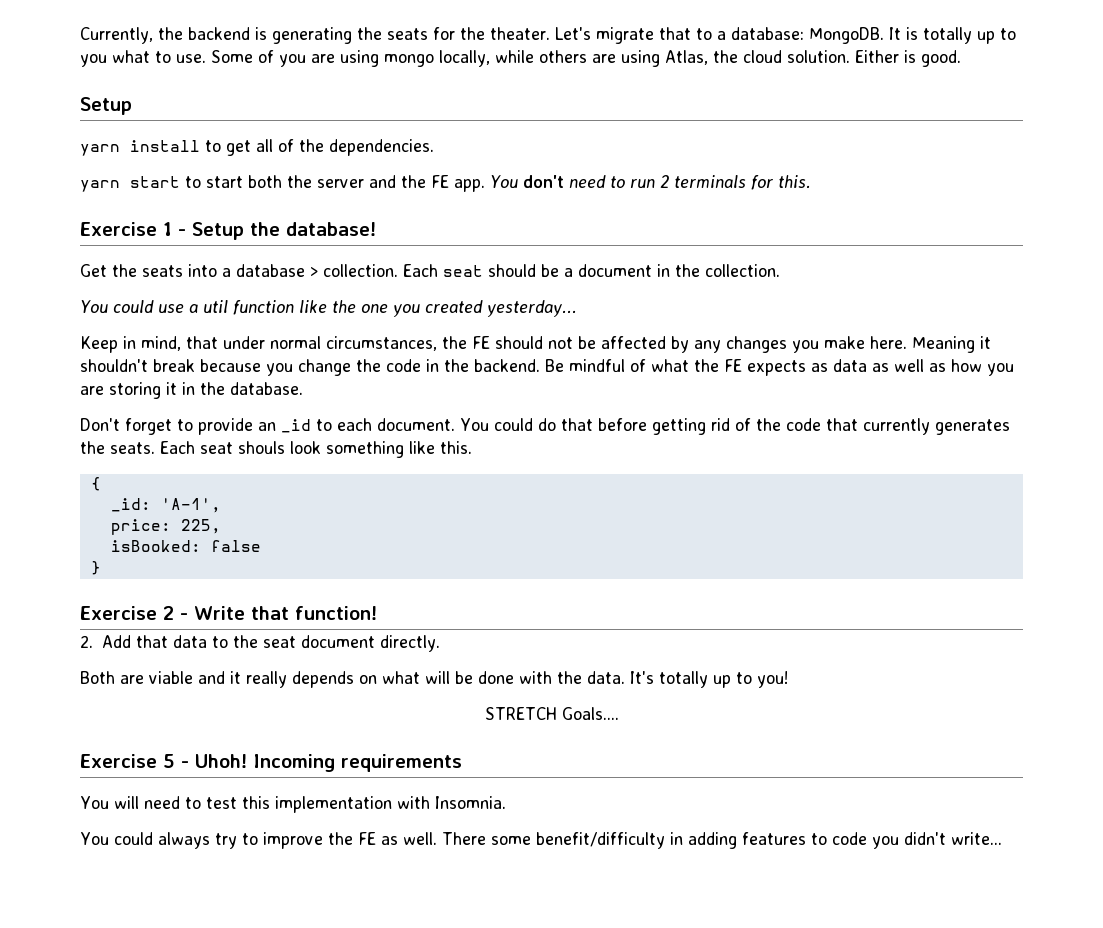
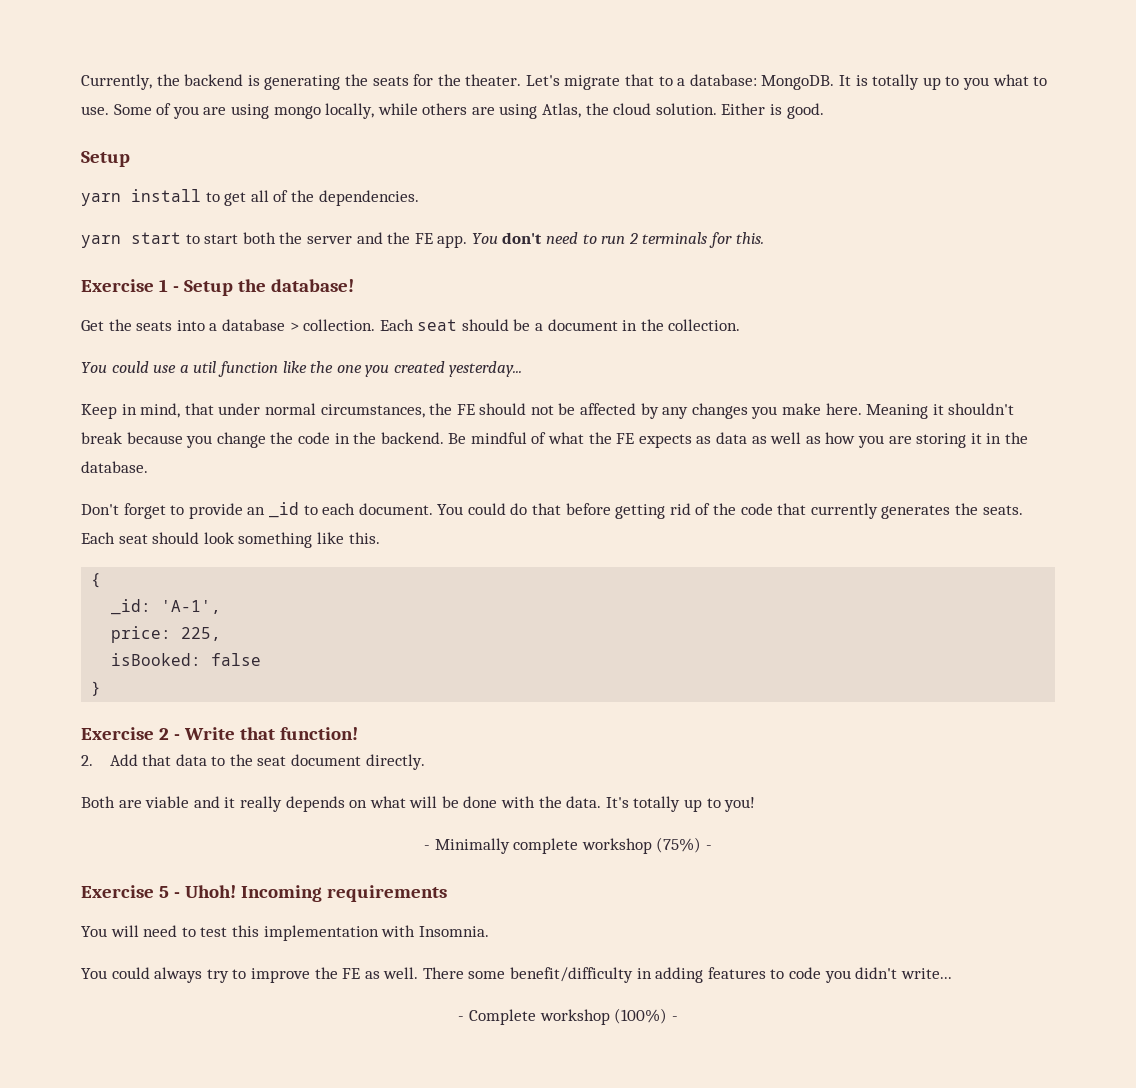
[238,441,285,454] shouls -> [152,532,200,544] should
[484,707,619,720] STRETCH Goals.... -> [424,837,712,854] - Minimally complete workshop (75%) -
(1002, 838) none -> [458,1008,678,1025] // - Complete workshop (100%) -

